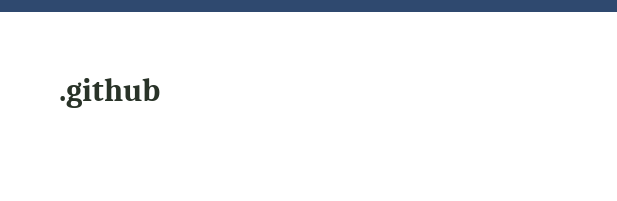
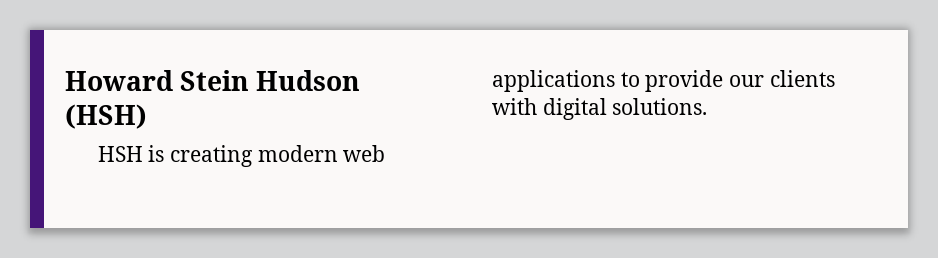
[59,78,160,108] .github -> [65,70,361,91] [65,104,147,129] [97,145,386,167] [492,70,835,92] [492,98,708,120] Howard Stein Hudson (HSH) // HSH is creating modern web applications to provide our clients with digital solutions.

